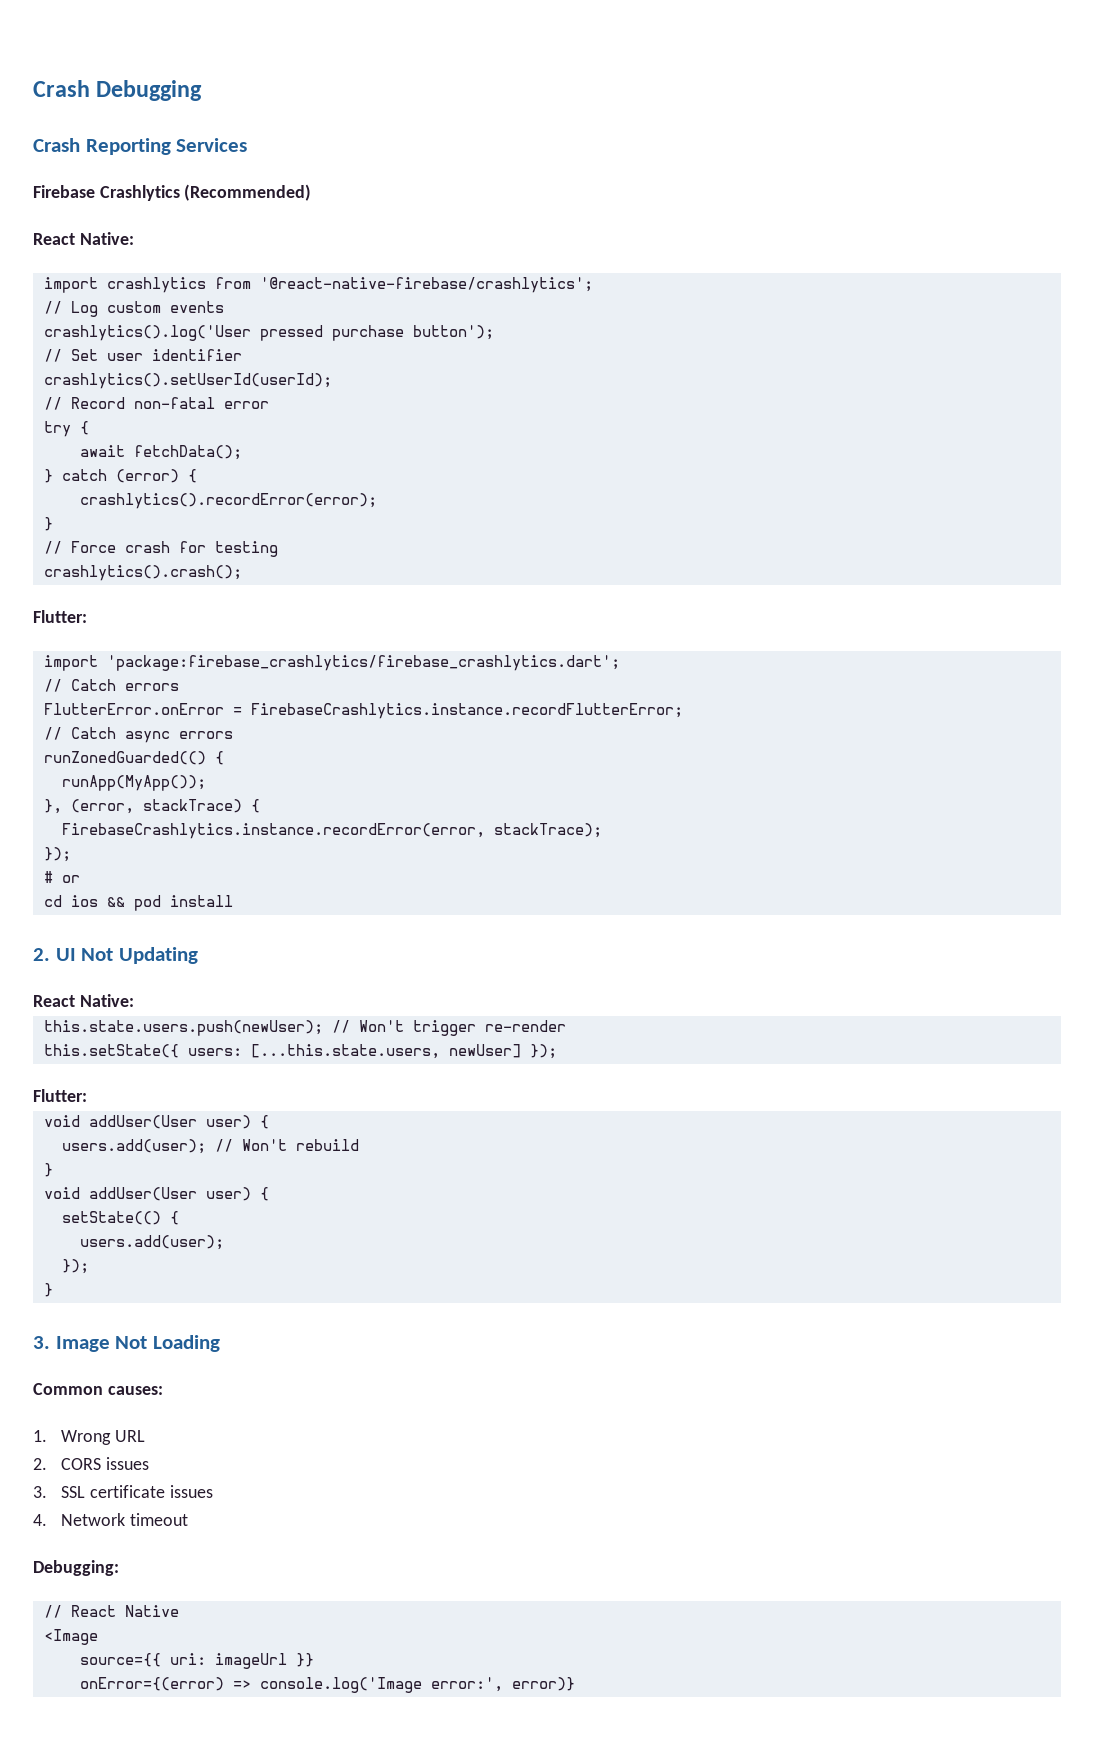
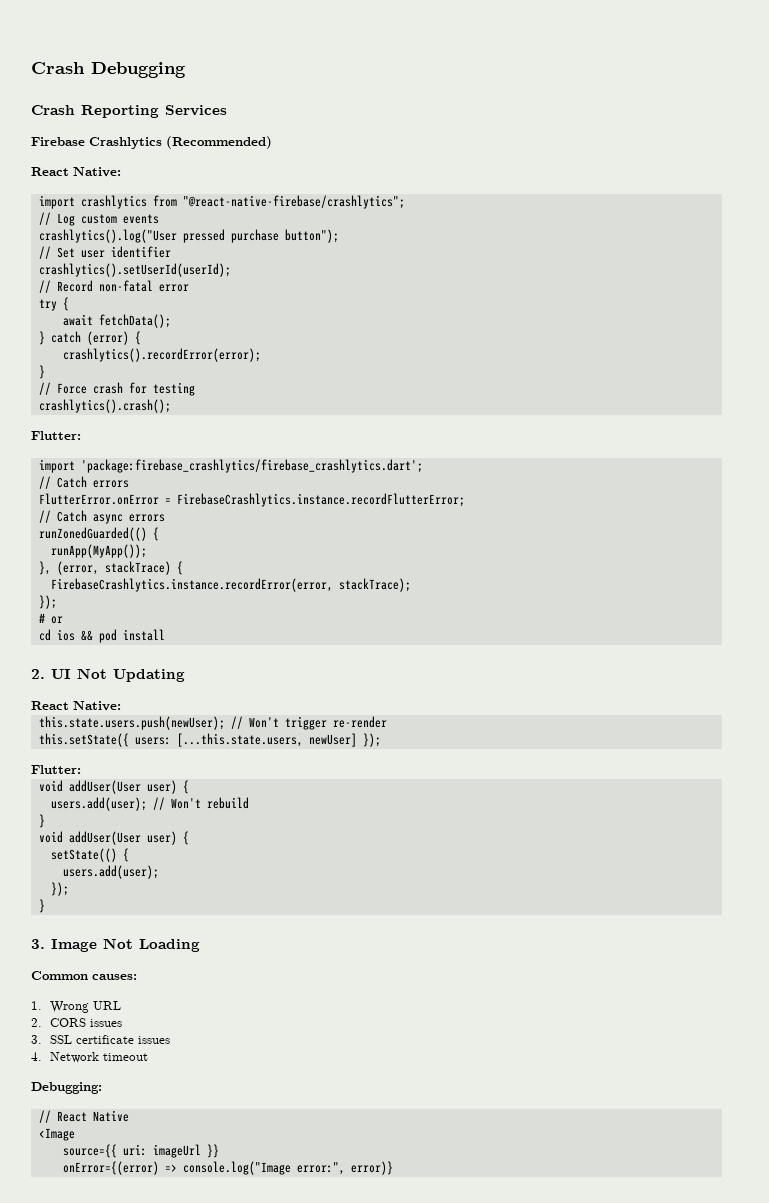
[259,277,593,293] '@react-native-firebase/crashlytics'; -> [182,195,405,209] "@react-native-firebase/crashlytics";
[43,325,251,341] crashlytics().log('User -> [38,229,177,243] crashlytics().log("User
[412,325,494,340] button'); -> [284,229,339,243] button");
[259,1677,503,1693] console.log('Image error:', -> [182,1161,345,1175] console.log("Image error:",

